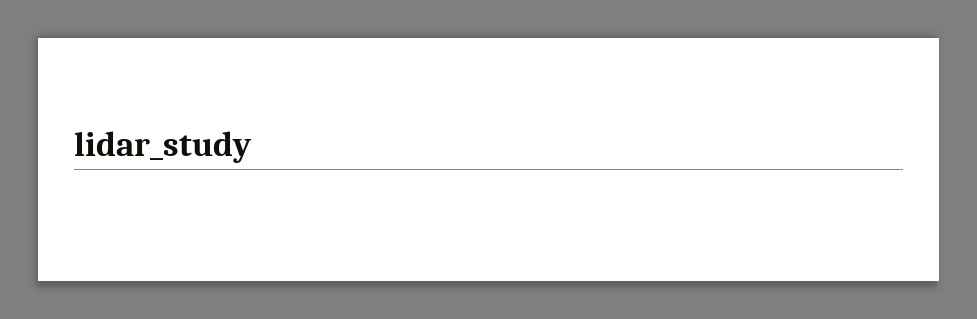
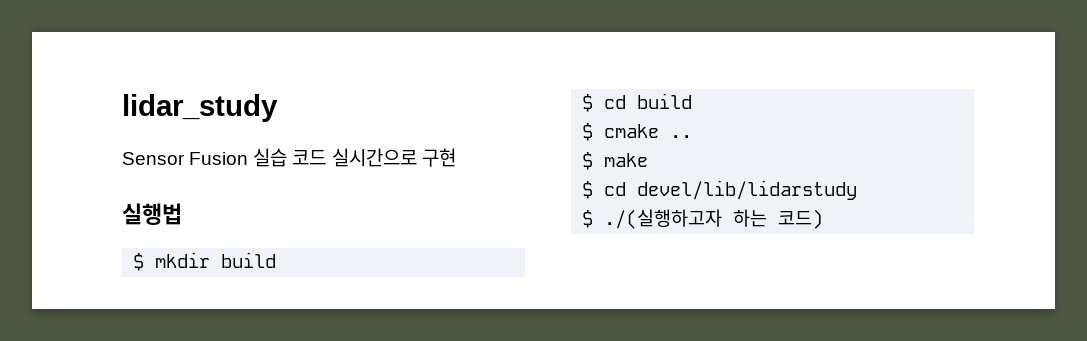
(252, 147) none -> [122,148,456,167] [122,203,182,225] [133,252,277,271] [582,93,693,112] [582,123,693,141] [582,152,649,170] [582,180,858,200] [582,209,824,229] // Sensor Fusion 실습 코드 실시간으로 구현 // 실행법 // $ mkdir build // $ cd build // $ cmake .. // $ make // $ cd devel/lib/lidarstudy // $ ./(실행하고자 하는 코드)

